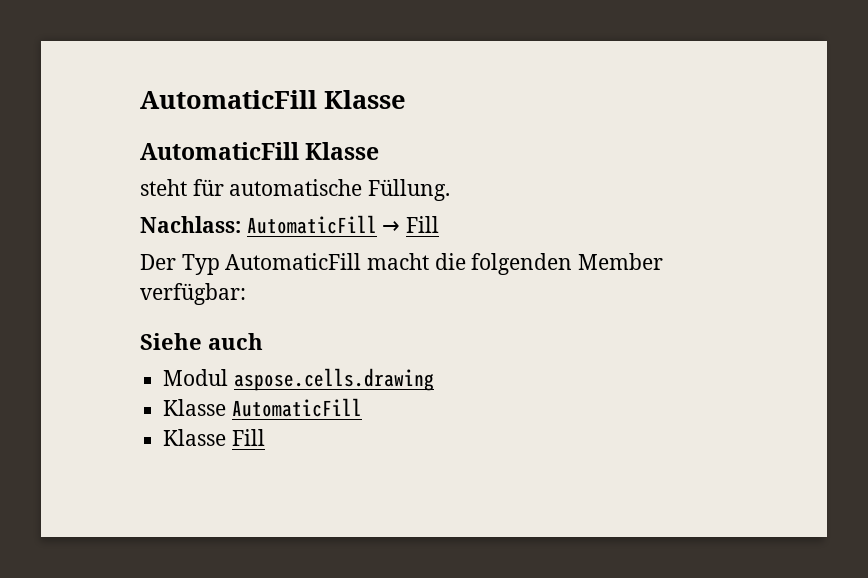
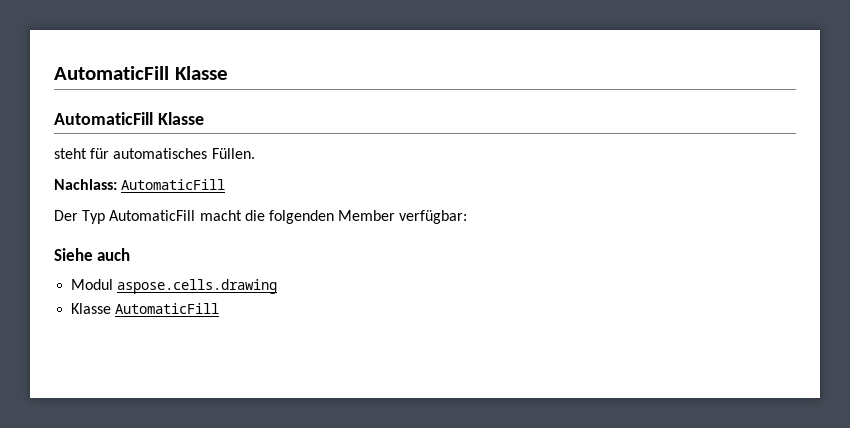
[229,179,451,201] automatische Füllung. -> [113,148,255,159] automatisches Füllen.
[382,216,440,233] → Fill -> (226, 184) none
[163,429,265,446] // Klasse Fill -> (220, 308) none

